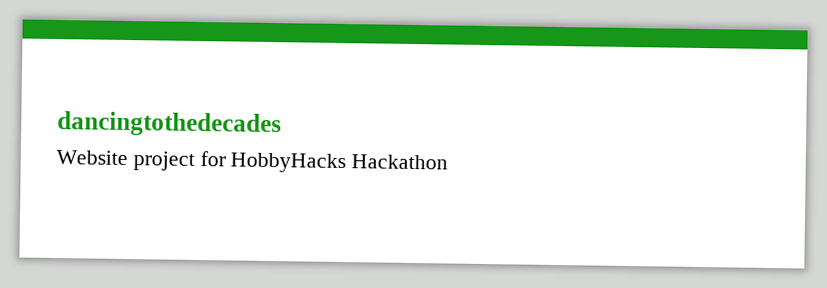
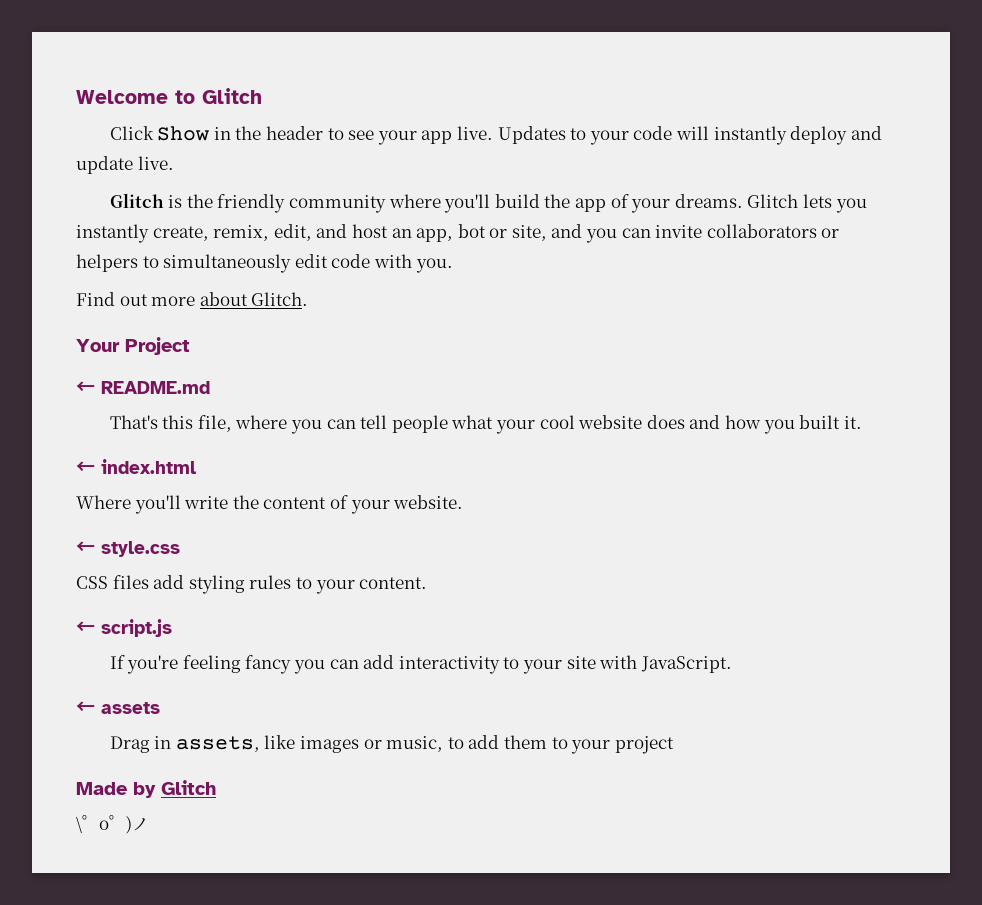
[57,111,282,138] [56,150,449,174] dancingtothedecades // Website project for HobbyHacks Hackathon -> [76,88,262,104] [109,126,882,145] [76,156,174,174] [109,193,867,213] [76,224,840,243] [76,254,453,273] [76,292,309,306] [76,337,190,355] [76,381,210,394] [109,415,862,434] [76,459,196,474] [76,495,464,514] [76,541,180,557] [76,575,428,594] [76,619,172,637] [109,655,732,674] [76,701,160,714] [109,735,674,754] [76,780,216,798] [76,815,149,834] Welcome to Glitch // Click Show in the header to see your app live. Updates to your code will instantly deploy and update live. // Glitch is the friendly community where you'll build the app of your dreams. Glitch lets you instantly create, remix, edit, and host an app, bot or site, and you can invite collaborators or helpers to simultaneously edit code with you. // Find out more about Glitch. // Your Project // ← README.md // That's this file, where you can tell people what your cool website does and how you built it. // ← index.html // Where you'll write the content of your website. // ← style.css // CSS files add styling rules to your content. // ← script.js // If you're feeling fancy you can add interactivity to your site with JavaScript. // ← assets // Drag in assets, like images or music, to add them to your project // Made by Glitch // \゜o゜)ノ

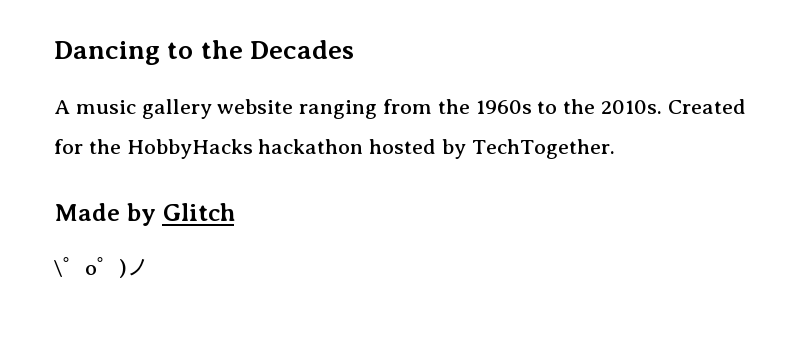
[76,88,262,104] [109,126,882,145] [76,156,174,174] [109,193,867,213] [76,224,840,243] [76,254,453,273] [76,292,309,306] [76,337,190,355] [76,381,210,394] [109,415,862,434] [76,459,196,474] [76,495,464,514] [76,541,180,557] [76,575,428,594] [76,619,172,637] [109,655,732,674] [76,701,160,714] [109,735,674,754] Welcome to Glitch // Click Show in the header to see your app live. Updates to your code will instantly deploy and update live. // Glitch is the friendly community where you'll build the app of your dreams. Glitch lets you instantly create, remix, edit, and host an app, bot or site, and you can invite collaborators or helpers to simultaneously edit code with you. // Find out more about Glitch. // Your Project // ← README.md // That's this file, where you can tell people what your cool website does and how you built it. // ← index.html // Where you'll write the content of your website. // ← style.css // CSS files add styling rules to your content. // ← script.js // If you're feeling fancy you can add interactivity to your site with JavaScript. // ← assets // Drag in assets, like images or music, to add them to your project -> [54,40,354,65] [54,99,746,119] [54,139,615,159] Dancing to the Decades // A music gallery website ranging from the 1960s to the 2010s. Created for the HobbyHacks hackathon hosted by TechTogether.

